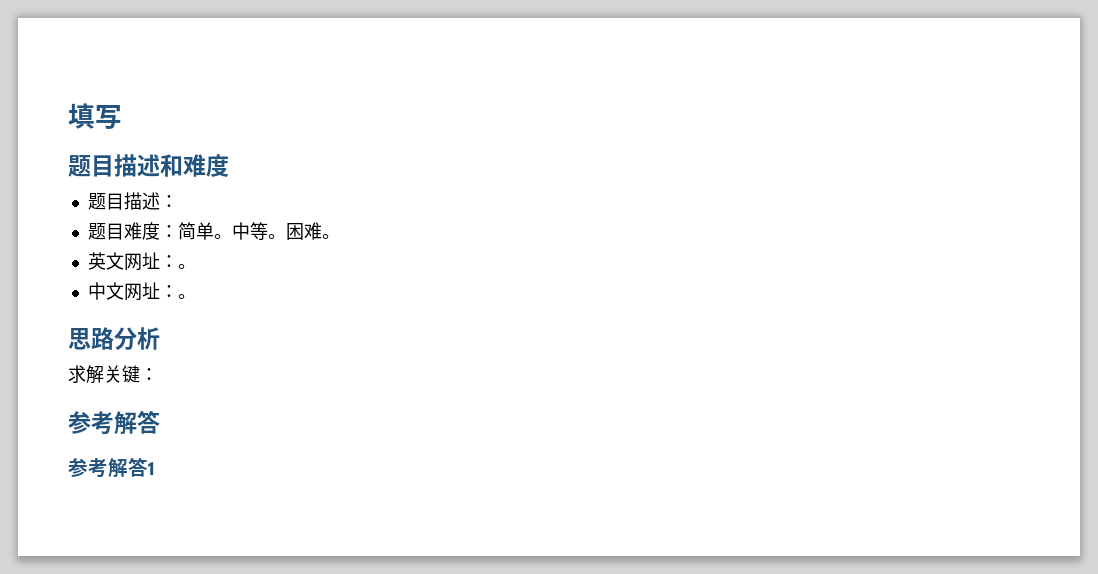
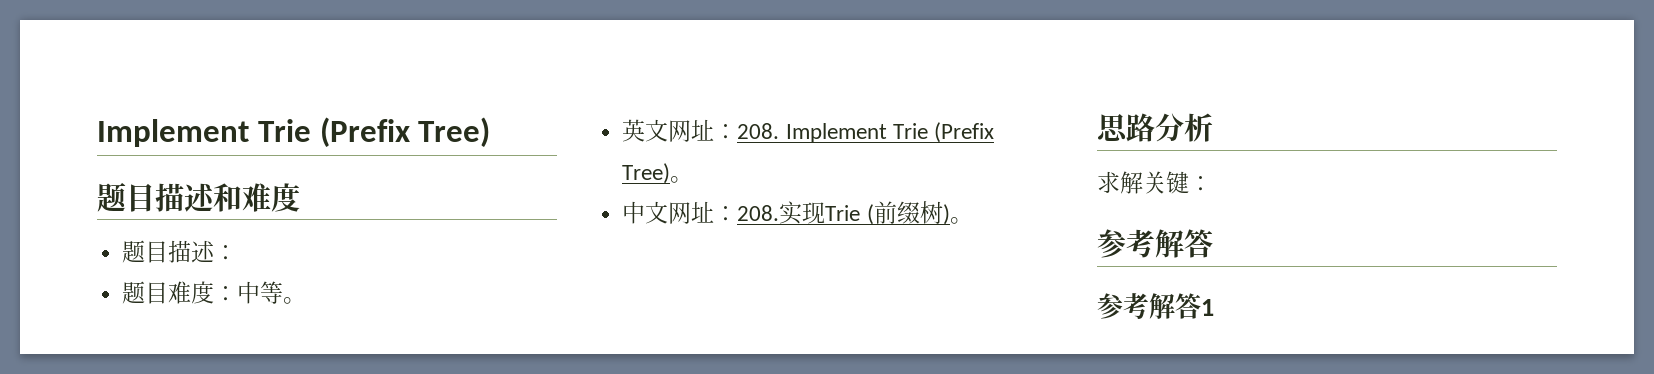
[68,103,122,129] 填写 -> [97,117,491,147] Implement Trie (Prefix Tree)
[177,222,232,240] 简单。 -> (238, 293) none
[285,222,340,240] 困难。 -> (307, 300) none
[177,264,196,269] [87,282,178,301] 。 // 中文网址： -> [737,122,994,143] [622,163,694,184] [622,201,950,225] 208. Implement Trie (Prefix Tree)。 // 中文网址：208.实现Trie (前缀树)

